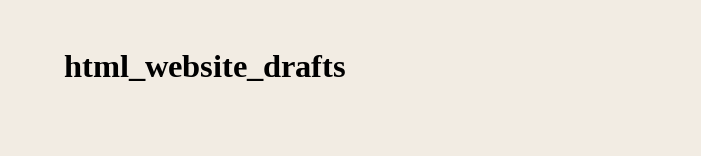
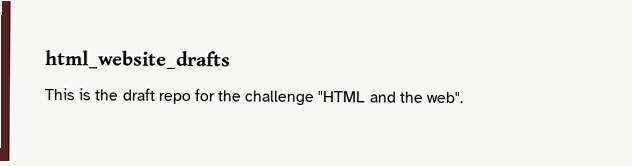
(346, 68) none -> [44,87,464,106] // This is the draft repo for the challenge "HTML and the web".

